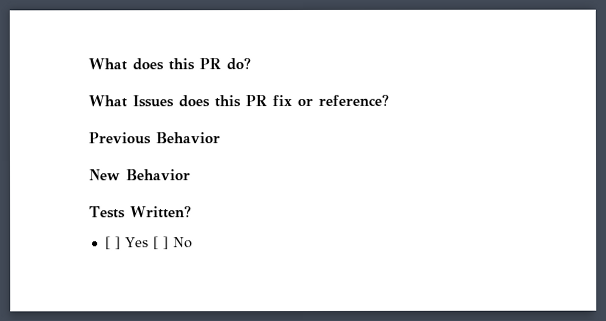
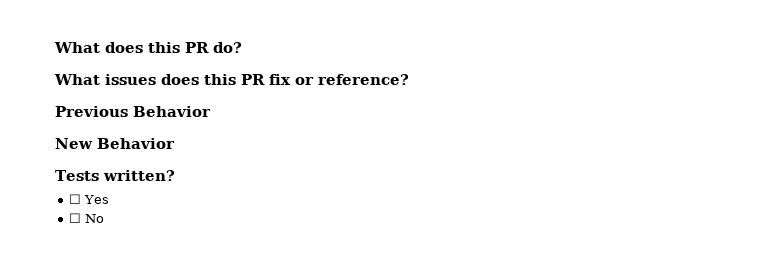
[132,95,174,108] Issues -> [105,74,156,85] issues
[129,206,192,219] [104,236,121,250] Written? // [ ] -> [102,170,175,181] [68,194,81,204] written? // ☐
[152,236,169,250] [ ] -> [68,213,81,223] // ☐

